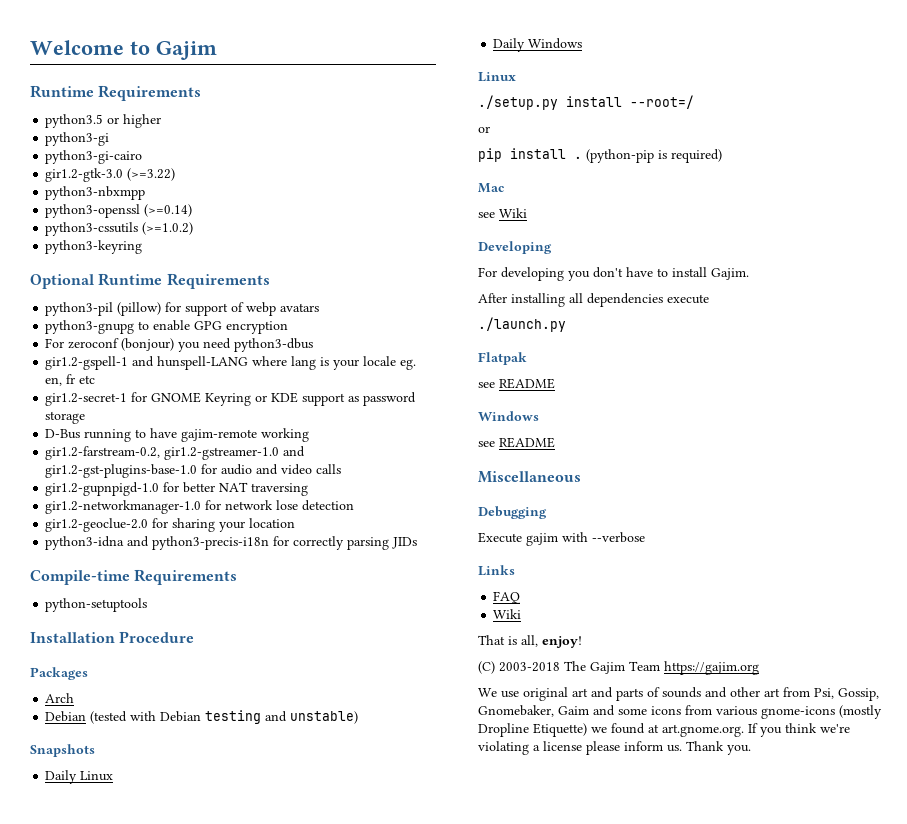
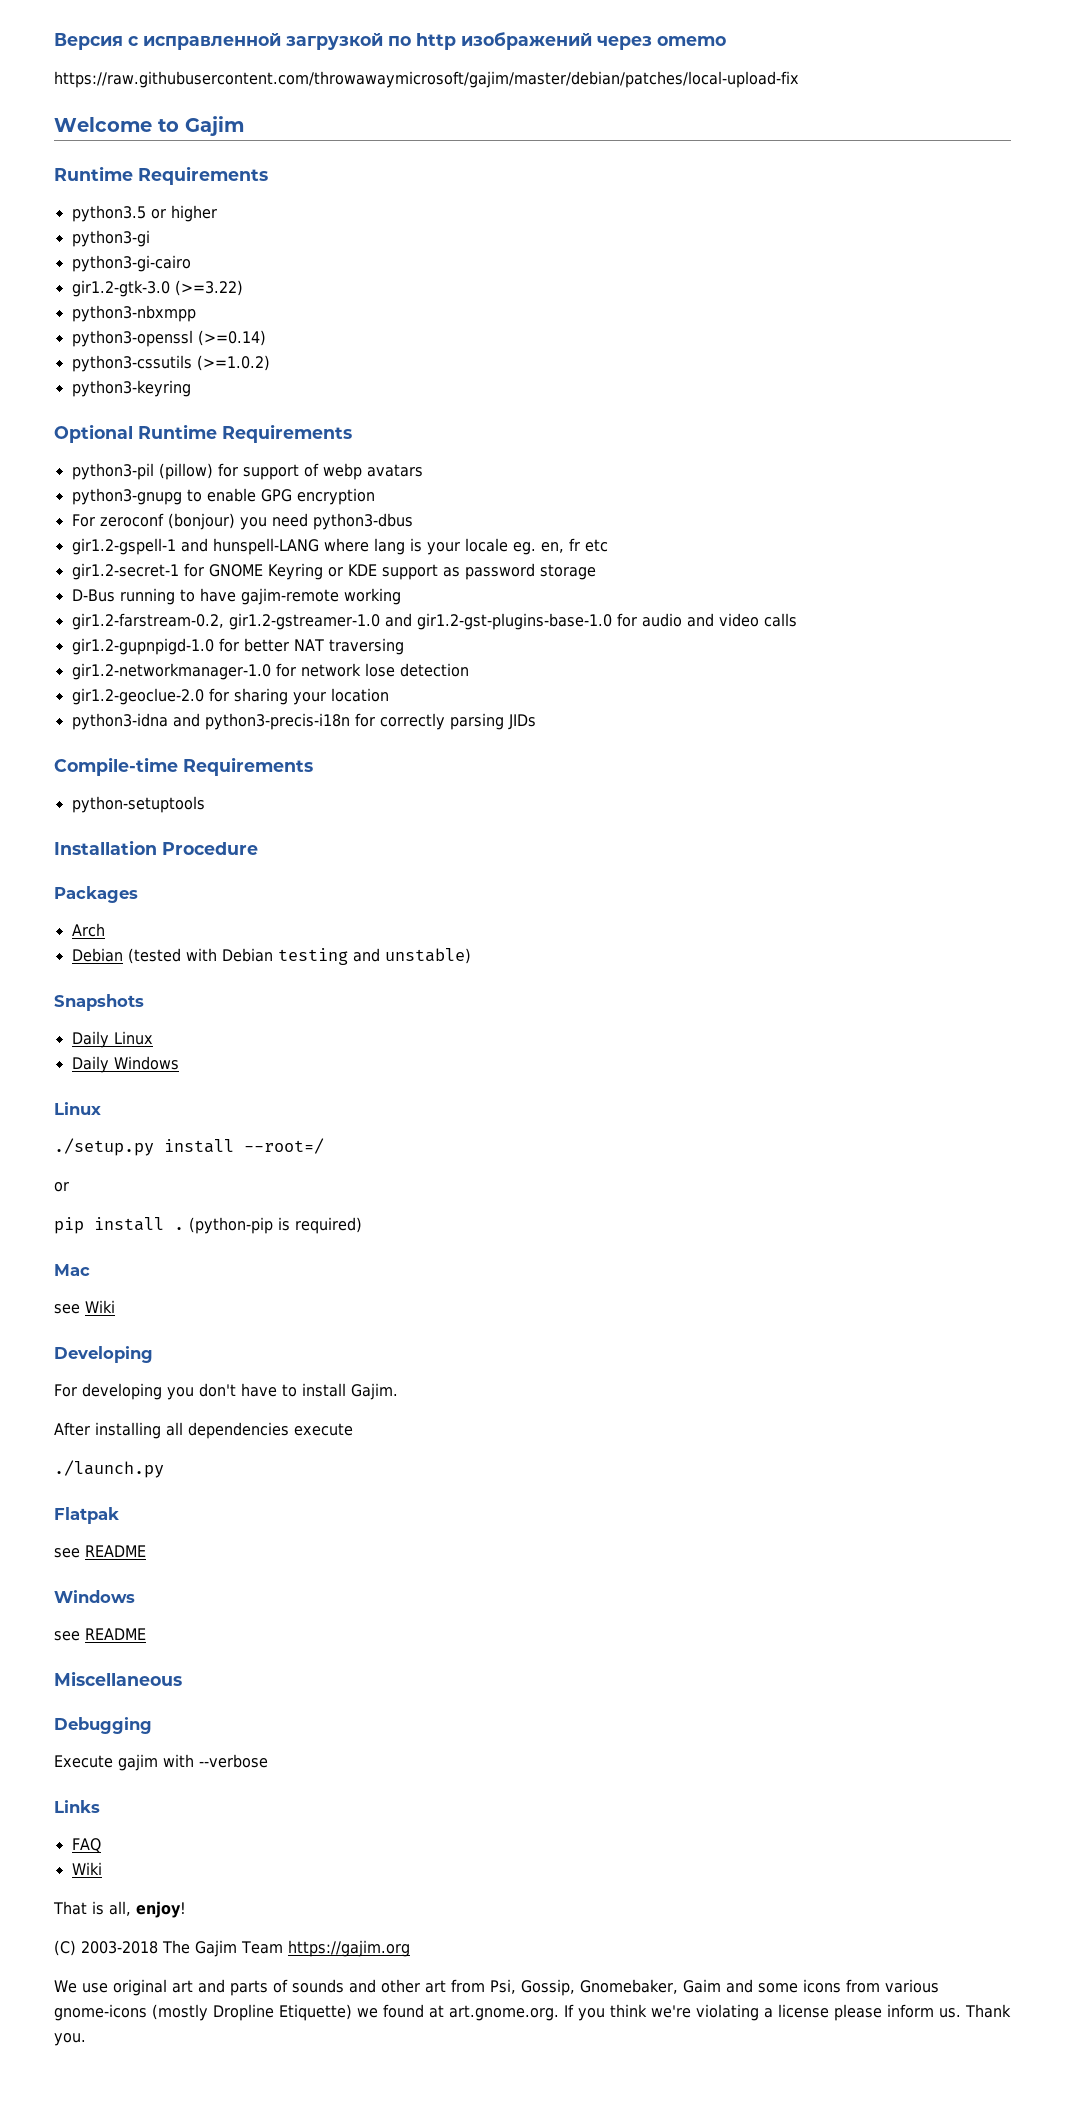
(30, 47) none -> [54,32,726,50] [54,71,799,88] Версия с исправленной загрузкой по http изображений через omemo // https://raw.githubusercontent.com/throwawaymicrosoft/gajim/master/debian/patches/local-upload-fix //

